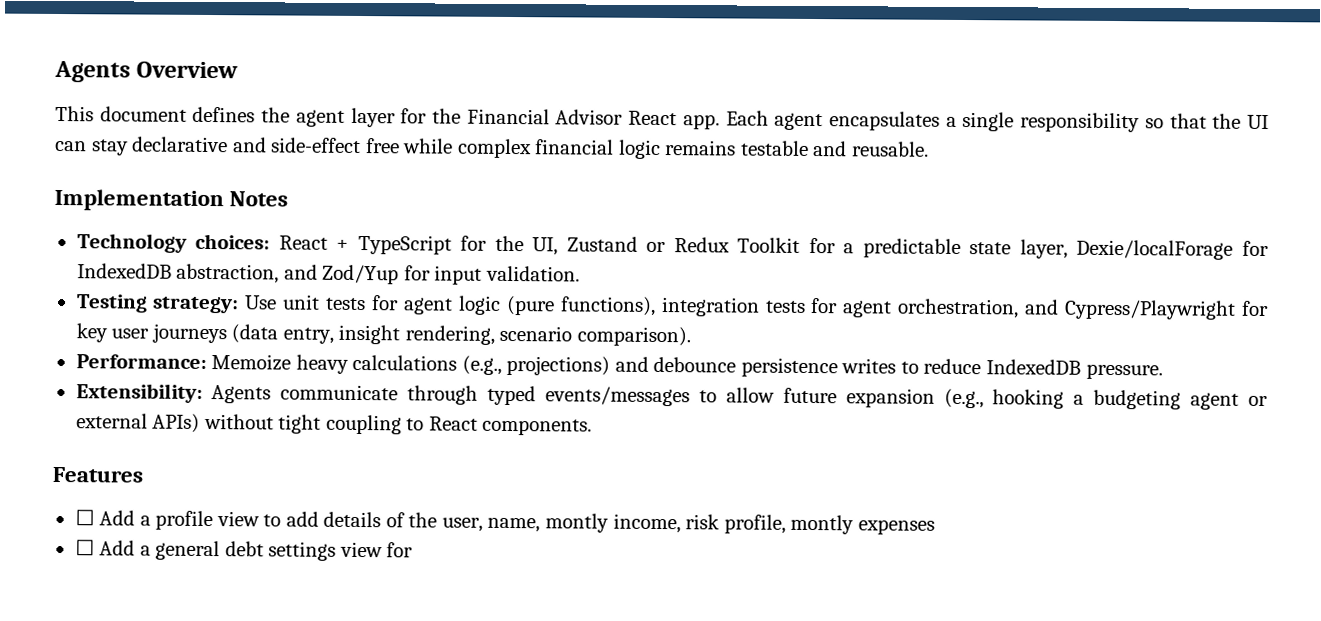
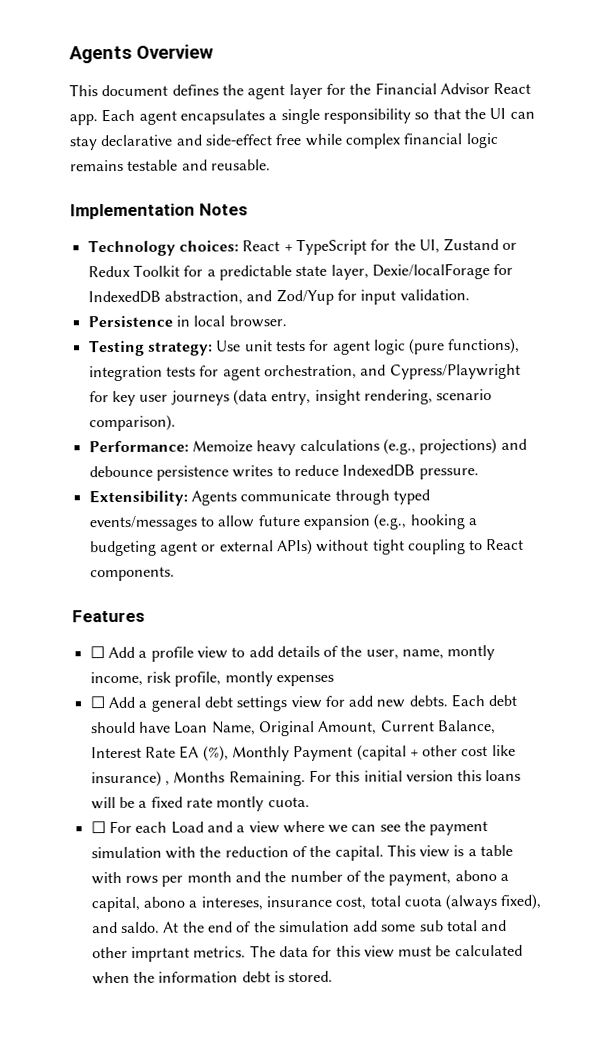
(580, 273) none -> [87,315,287,328] // Persistence in local browser.
(414, 550) none -> [348,694,518,708] [89,720,496,737] [90,744,516,762] [90,769,522,788] [90,796,310,812] [90,820,489,836] [90,844,514,861] [90,870,510,887] [90,893,542,913] [91,919,508,934] [91,944,523,962] [91,970,334,985] add new debts. Each debt should have Loan Name, Original Amount, Current Balance, Interest Rate EA (%), Monthly Payment (capital + other cost like insurance) , Months Remaining. For this initial version this loans will be a fixed rate montly cuota. // ☐ For each Load and a view where we can see the payment simulation with the reduction of the capital. This view is a table with rows per month and the number of the payment, abono a capital, abono a intereses, insurance cost, total cuota (always fixed), and saldo. At the end of the simulation add some sub total and other imprtant metrics. The data for this view must be calculated when the information debt is stored.

